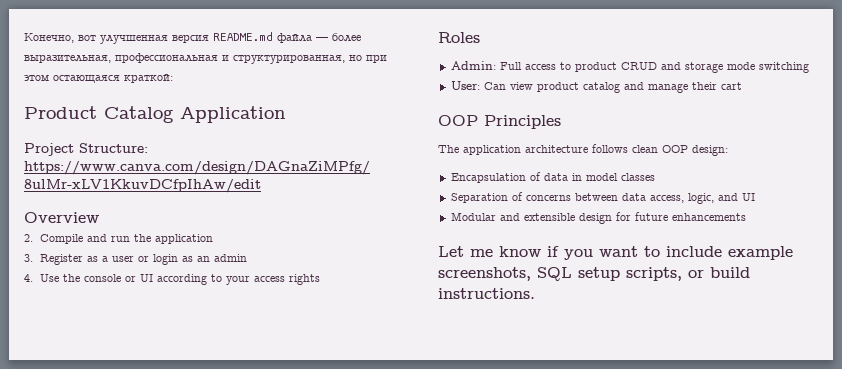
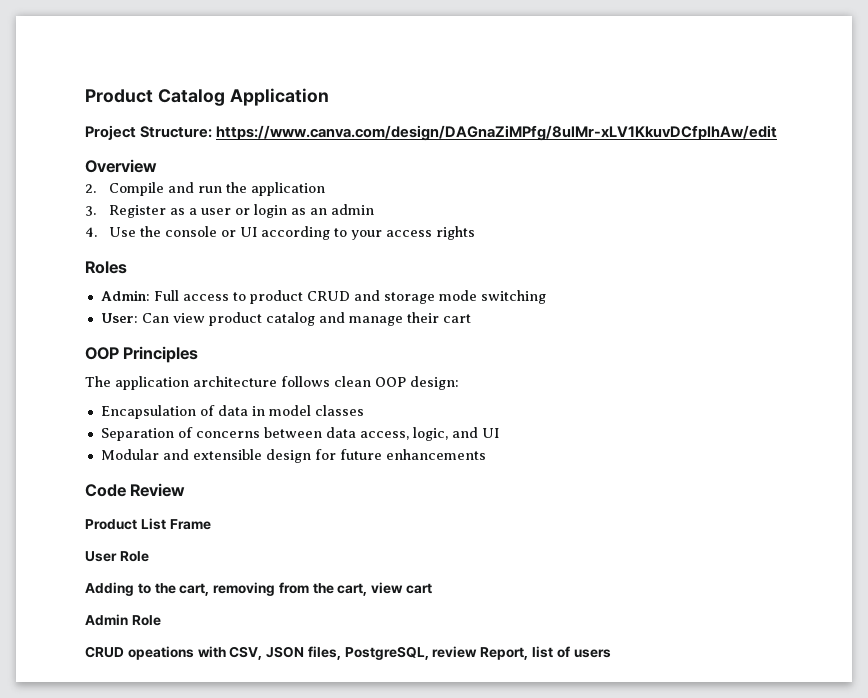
[24,32,361,44] [24,53,387,64] [24,74,173,83] Конечно, вот улучшенная версия README.md файла — более выразительная, профессиональная и структурированная, но при этом остающаяся краткой: // -> (85, 96) none
[438,246,793,260] [438,267,750,281] [438,288,535,299] Let me know if you want to include example screenshots, SQL setup scripts, or build instructions. -> [85,483,186,497] [85,518,211,530] [85,551,149,562] [85,582,433,596] [85,614,161,626] [85,646,611,660] Code Review // Product List Frame // User Role // Adding to the cart, removing from the cart, view cart // Admin Role // CRUD opeations with CSV, JSON files, PostgreSQL, review Report, list of users

